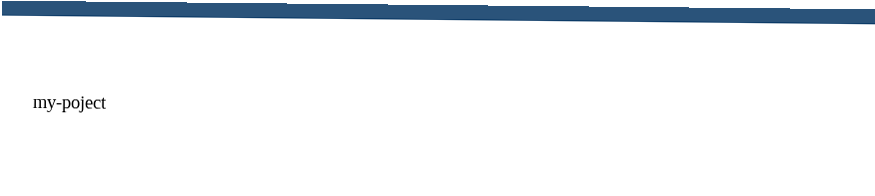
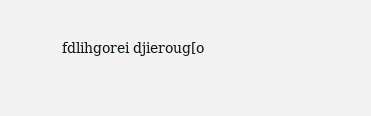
[32,95,107,113] my-poject -> [62,42,204,56] fdlihgorei djieroug[o

